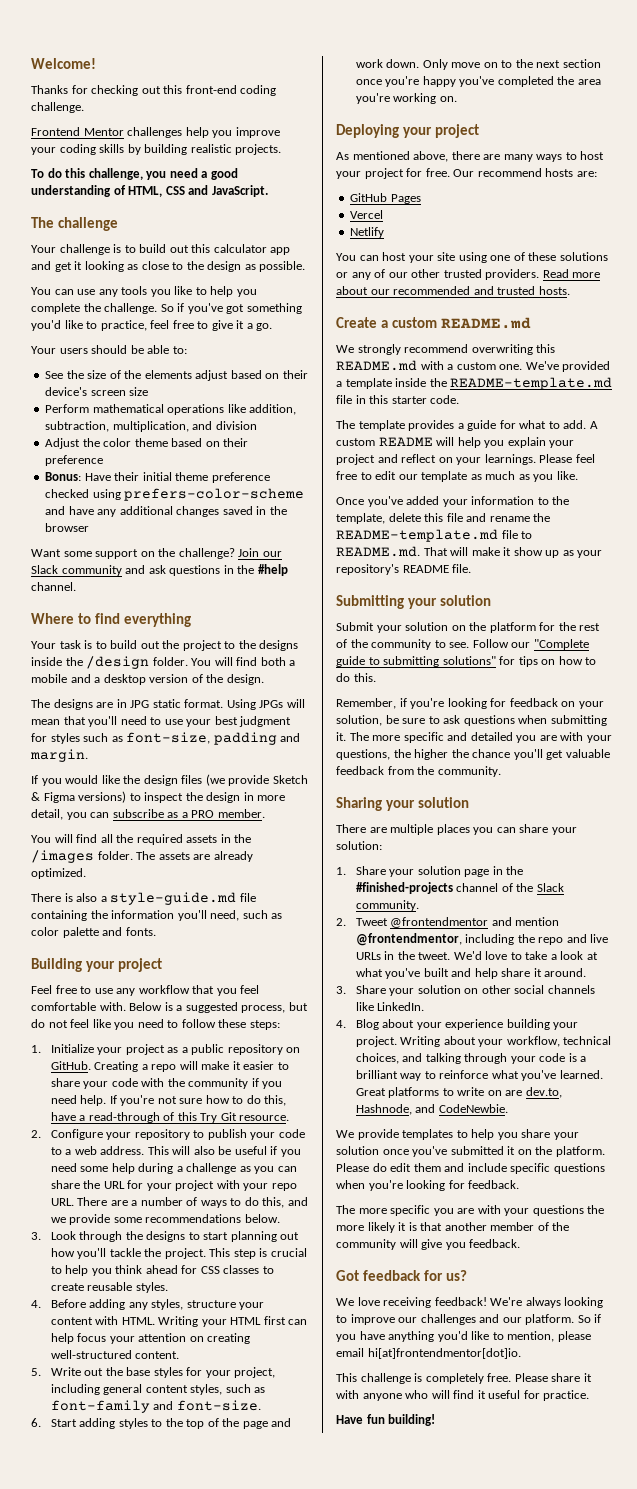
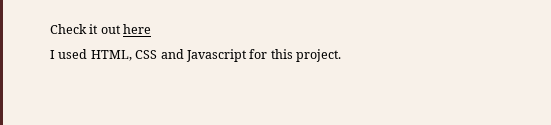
[31,58,96,69] [31,85,277,96] [31,102,84,113] [31,127,280,138] [31,144,282,155] [31,168,238,180] [31,185,268,197] [31,217,118,231] [31,244,291,255] [31,261,306,272] [31,286,257,297] [31,303,302,314] [31,320,273,331] [31,345,187,354] [45,370,308,381] [45,387,149,396] [45,404,297,415] [45,421,257,432] [45,438,249,449] [45,455,104,466] [45,472,270,483] [45,488,305,501] [45,506,287,517] [45,523,90,532] [31,548,282,559] [31,564,288,576] [31,582,76,591] [31,613,191,627] [31,640,299,651] [31,656,296,669] [31,674,264,685] [31,699,305,710] [31,716,292,727] [31,732,301,745] [30,749,88,762] [31,774,308,786] [31,791,286,803] [31,809,265,820] [31,834,252,845] [31,850,253,863] [31,868,86,879] [31,892,256,905] [31,910,283,921] [31,927,156,938] [31,958,162,972] [31,985,260,996] [31,1002,308,1013] [31,1019,280,1030] [31,1044,301,1055] [50,1061,289,1072] [50,1078,283,1089] [50,1095,287,1106] [50,1112,290,1123] [31,1129,305,1140] [50,1146,301,1157] [50,1163,297,1174] [50,1180,297,1191] [50,1197,308,1208] [50,1214,280,1225] [31,1231,300,1242] [50,1248,307,1259] [50,1265,274,1276] [50,1282,168,1293] [31,1299,265,1310] [50,1316,308,1327] [50,1333,251,1344] [50,1350,180,1359] [31,1367,276,1378] [50,1384,266,1395] [50,1400,261,1413] [31,1418,292,1429] [355,59,601,70] [355,76,601,87] [355,93,457,104] [336,124,479,138] [336,151,605,162] [336,168,597,179] [350,193,421,204] [350,210,384,219] [350,227,385,238] [336,252,608,263] [336,269,601,280] [336,286,570,295] [336,317,531,329] [336,344,556,355] [336,360,611,372] [336,377,613,390] [336,395,460,404] [336,420,598,431] [336,437,575,448] [336,454,595,465] [336,471,578,482] [336,496,570,507] [336,513,551,524] [336,529,533,542] [336,546,603,558] [336,564,472,575] [336,595,491,609] [336,622,601,633] [336,639,589,650] [336,656,597,667] [336,673,376,682] [336,698,604,709] [336,715,607,726] [336,732,612,743] [336,749,610,760] [336,766,501,777] [336,797,469,811] [336,824,577,835] [336,841,382,850] [336,866,524,877] [355,882,564,894] [355,900,419,911] [336,917,560,928] [355,933,609,946] [355,951,598,960] [355,968,587,979] [336,985,595,996] [355,1002,425,1011] [336,1019,579,1030] [355,1036,612,1047] [355,1053,587,1064] [355,1070,603,1081] [355,1087,562,1098] [355,1104,508,1115] [336,1129,579,1140] [336,1146,605,1157] [336,1163,605,1174] [336,1180,520,1191] [336,1205,605,1216] [336,1222,570,1233] [336,1239,521,1250] [336,1270,467,1281] [336,1297,604,1308] [336,1314,602,1325] [336,1331,591,1342] [336,1348,521,1359] [336,1373,592,1384] [336,1390,590,1401] [336,1414,436,1426] Welcome! // Thanks for checking out this front-end coding challenge. // Frontend Mentor challenges help you improve your coding skills by building realistic projects. // To do this challenge, you need a good understanding of HTML, CSS and JavaScript. // The challenge // Your challenge is to build out this calculator app and get it looking as close to the design as possible. // You can use any tools you like to help you complete the challenge. So if you've got something you'd like to practice, feel free to give it a go. // Your users should be able to: // See the size of the elements adjust based on their device's screen size // Perform mathematical operations like addition, subtraction, multiplication, and division // Adjust the color theme based on their preference // Bonus: Have their initial theme preference checked using prefers-color-scheme and have any additional changes saved in the browser // Want some support on the challenge? Join our Slack community and ask questions in the #help channel. // Where to find everything // Your task is to build out the project to the designs inside the /design folder. You will find both a mobile and a desktop version of the design. // The designs are in JPG static format. Using JPGs will mean that you'll need to use your best judgment for styles such as font-size, padding and margin. // If you would like the design files (we provide Sketch & Figma versions) to inspect the design in more detail, you can subscribe as a PRO member. // You will find all the required assets in the /images folder. The assets are already optimized. // There is also a style-guide.md file containing the information you'll need, such as color palette and fonts. // Building your project // Feel free to use any workflow that you feel comfortable with. Below is a suggested process, but do not feel like you need to follow these steps: // 1. Initialize your project as a public repository on GitHub. Creating a repo will make it easier to share your code with the community if you need help. If you're not sure how to do this, have a read-through of this Try Git resource. // 2. Configure your repository to publish your code to a web address. This will also be useful if you need some help during a challenge as you can share the URL for your project with your repo URL. There are a number of ways to do this, and we provide some recommendations below. // 3. Look through the designs to start planning out how you'll tackle the project. This step is crucial to help you think ahead for CSS classes to create reusable styles. // 4. Before adding any styles, structure your content with HTML. Writing your HTML first can help focus your attention on creating well-structured content. // 5. Write out the base styles for your project, including general content styles, such as font-family and font-size. // 6. Start adding styles to the top of the page and work down. Only move on to the next section once you're happy you've completed the area you're working on. // Deploying your project // As mentioned above, there are many ways to host your project for free. Our recommend hosts are: // GitHub Pages // Vercel // Netlify // You can host your site using one of these solutions or any of our other trusted providers. Read more about our recommended and trusted hosts. // Create a custom README.md // We strongly recommend overwriting this README.md with a custom one. We've provided a template inside the README-template.md file in this starter code. // The template provides a guide for what to add. A custom README will help you explain your project and reflect on your learnings. Please feel free to edit our template as much as you like. // Once you've added your information to the template, delete this file and rename the README-template.md file to README.md. That will make it show up as your repository's README file. // Submitting your solution // Submit your solution on the platform for the rest of the community to see. Follow our "Complete guide to submitting solutions" for tips on how to do this. // Remember, if you're looking for feedback on your solution, be sure to ask questions when submitting it. The more specific and detailed you are with your questions, the higher the chance you'll get valuable feedback from the community. // Sharing your solution // There are multiple places you can share your solution: // 1. Share your solution page in the #finished-projects channel of the Slack community. // 2. Tweet @frontendmentor and mention @frontendmentor, including the repo and live URLs in the tweet. We'd love to take a look at what you've built and help share it around. // 3. Share your solution on other social channels like LinkedIn. // 4. Blog about your experience building your project. Writing about your workflow, technical choices, and talking through your code is a brilliant way to reinforce what you've learned. Great platforms to write on are dev.to, Hashnode, and CodeNewbie. // We provide templates to help you share your solution once you've submitted it on the platform. Please do edit them and include specific questions when you're looking for feedback. // The more specific you are with your questions the more likely it is that another member of the community will give you feedback. // Got feedback for us? // We love receiving feedback! We're always looking to improve our challenges and our platform. So if you have anything you'd like to mention, please email hi[at]frontendmentor[dot]io. // This challenge is completely free. Please share it with anyone who will find it useful for practice. // Have fun building! -> [50,24,152,34] [50,49,341,62] Check it out here // I used HTML, CSS and Javascript for this project.

